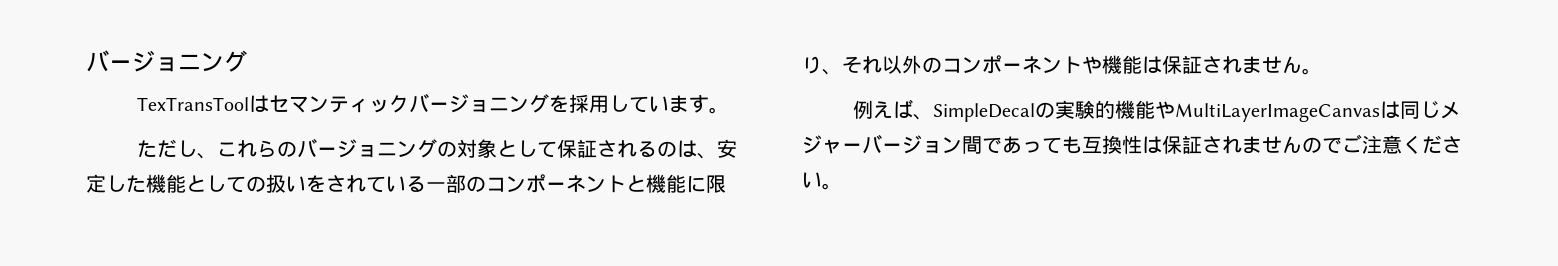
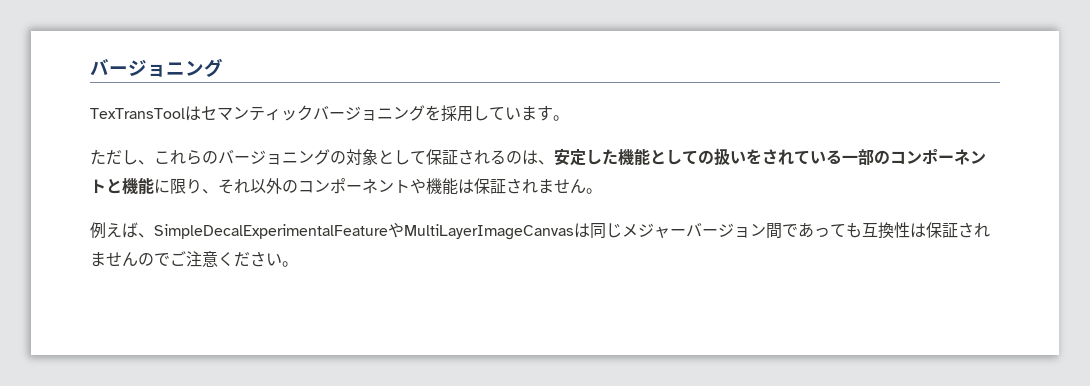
[933,100,1156,122] SimpleDecalの実験的機能 -> [154,224,388,239] SimpleDecalExperimentalFeature

